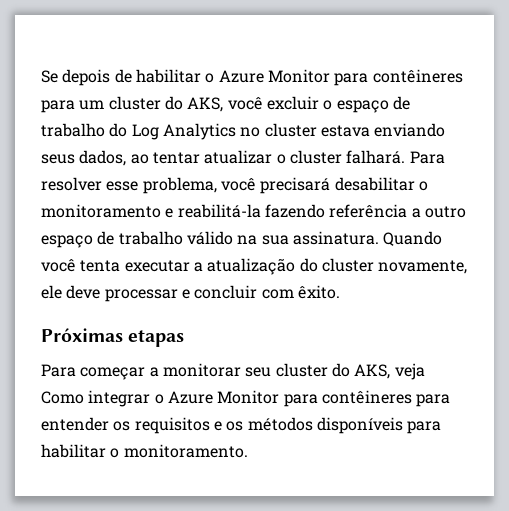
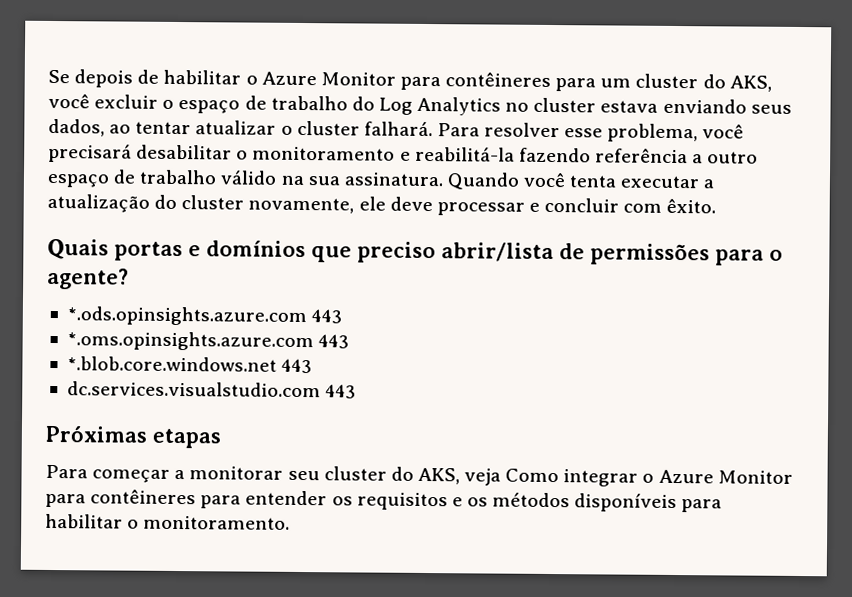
(340, 292) none -> [47,238,783,266] [47,267,129,290] [66,306,343,327] [66,331,350,352] [66,356,313,374] [66,381,357,399] // Quais portas e domínios que preciso abrir/lista de permissões para o agente? // *.ods.opinsights.azure.com 443 // *.oms.opinsights.azure.com 443 // *.blob.core.windows.net 443 // dc.services.visualstudio.com 443

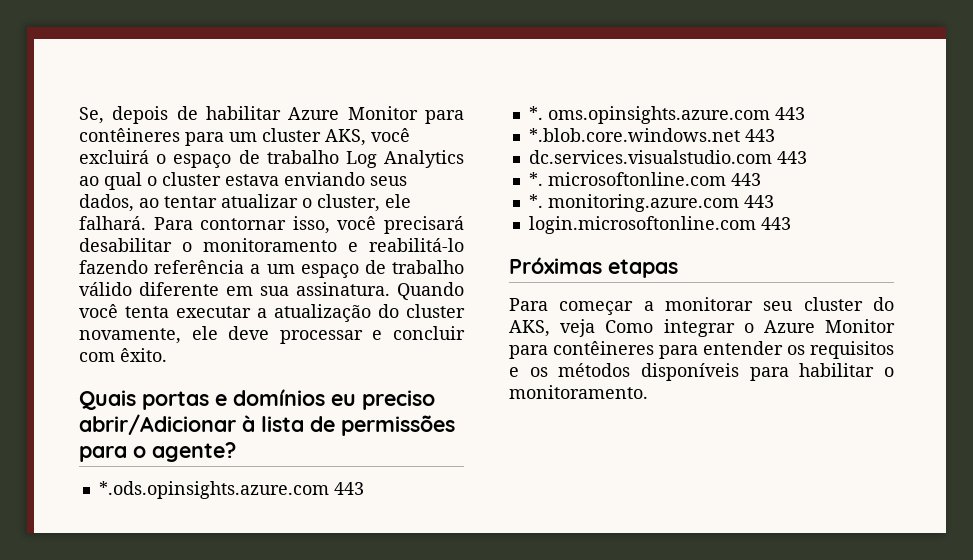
[48,69,70,84] Se -> [79,107,104,124] Se,
[245,75,258,85] o -> (281, 113) none
[702,74,726,89] do -> (321, 135) none
[94,94,159,109] excluir -> [79,150,149,164] excluirá
[351,96,375,111] do -> (339, 157) none
[505,102,530,112] no -> [79,172,157,190] ao qual o
[296,120,699,143] cluster falhará. Para resolver esse problema, -> [317,194,411,212] [79,216,330,234] cluster, ele falhará. Para contornar isso,
[414,146,515,162] reabilitá-la -> [369,238,464,252] reabilitá-lo
[707,151,759,164] outro -> [266,264,295,274] um
[280,175,304,186] na -> [139,282,253,296] diferente em
[311,241,554,264] que preciso abrir/lista -> [331,390,435,410] [79,414,304,435] eu preciso abrir/Adicionar à lista
[66,331,314,352] *.oms.opinsights.azure.com -> [528,106,770,124] *. oms.opinsights.azure.com
(357, 391) none -> [528,172,761,186] [528,194,774,212] [528,216,791,234] // *. microsoftonline.com 443 // *. monitoring.azure.com 443 // login.microsoftonline.com 443

